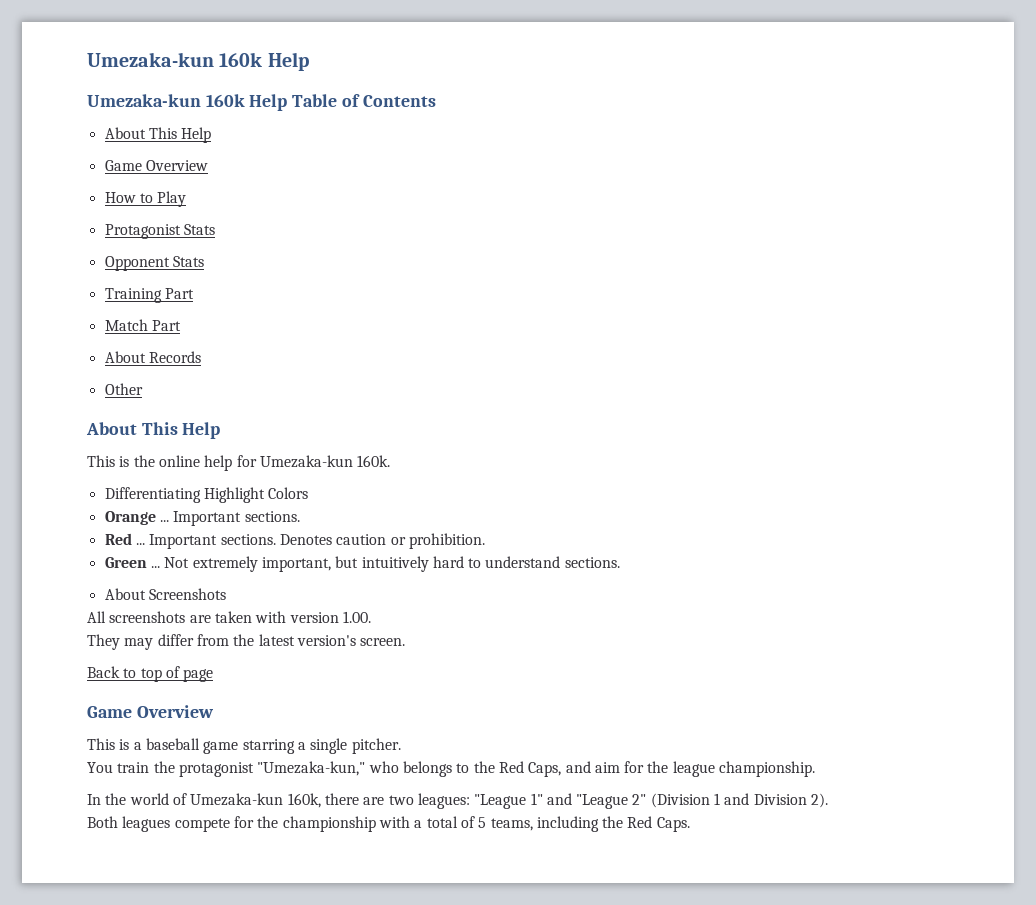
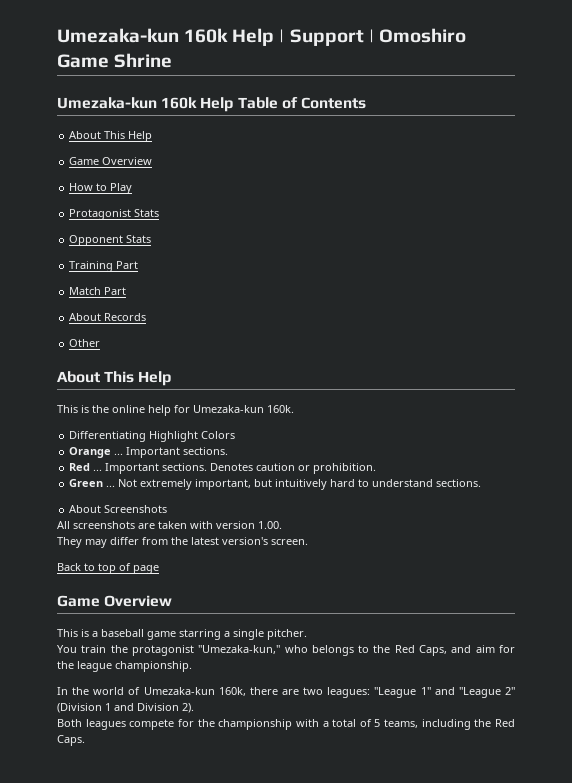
[87,52,309,71] Umezaka-kun 160k Help -> [57,28,466,46] [57,53,173,68] Umezaka-kun 160k Help | Support | Omoshiro Game Shrine

